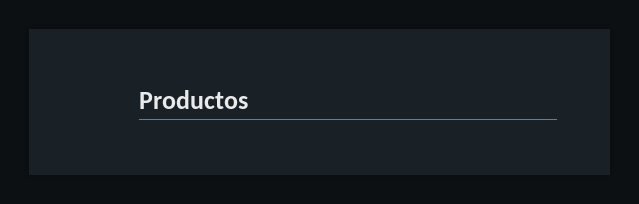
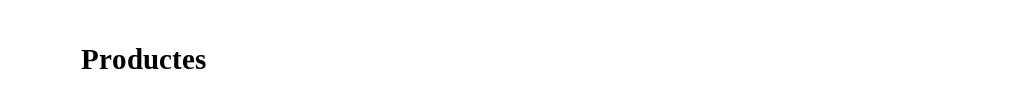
[139,90,248,109] Productos -> [81,48,206,69] Productes

